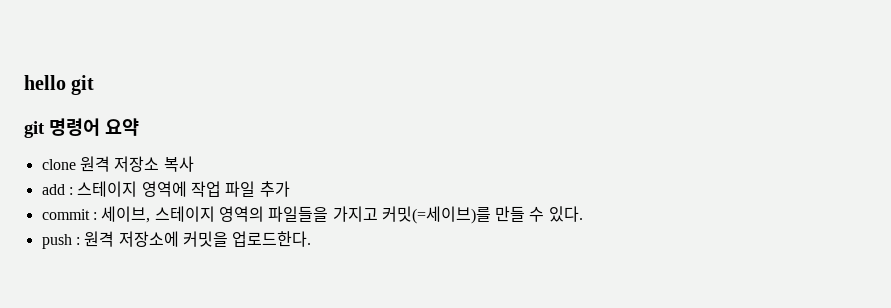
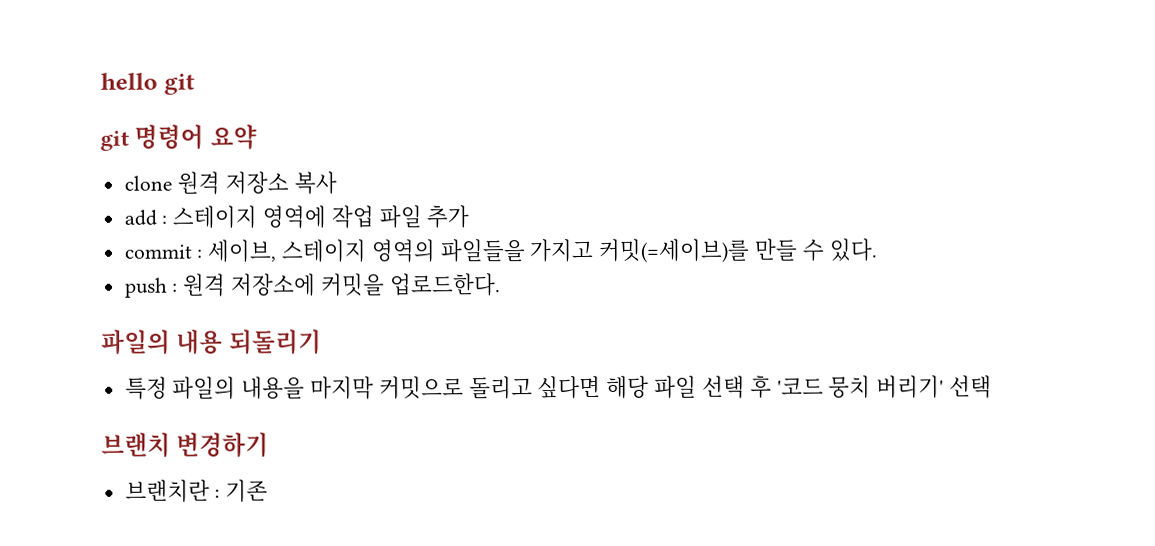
(312, 239) none -> [101,329,322,355] [124,375,992,400] [101,432,270,458] [124,479,269,503] // 파일의 내용 되돌리기 // 특정 파일의 내용을 마지막 커밋으로 돌리고 싶다면 해당 파일 선택 후 '코드 뭉치 버리기' 선택 // 브랜치 변경하기 // 브랜치란 : 기존

